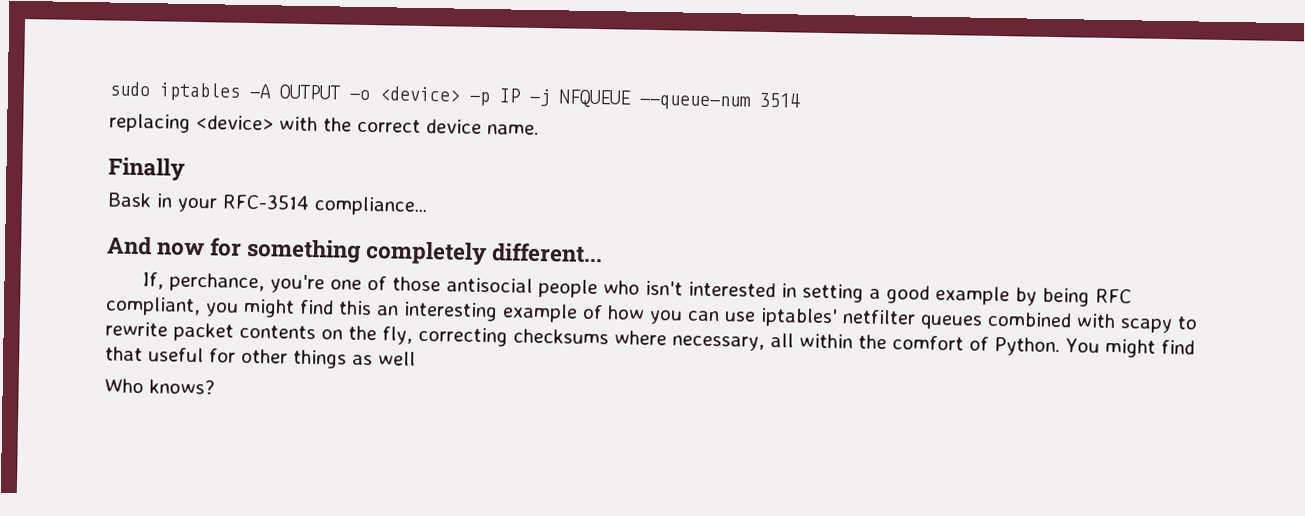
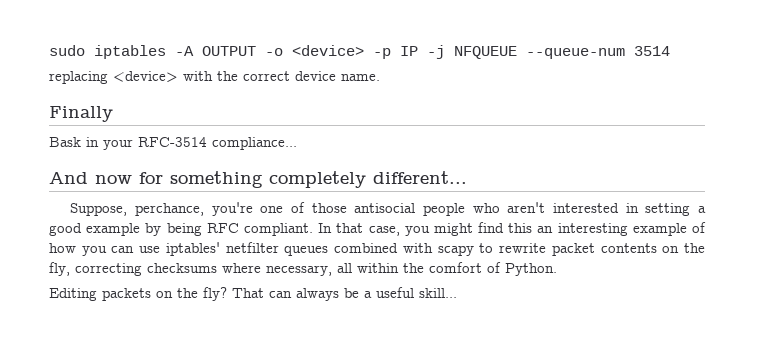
[142,272,165,290] If, -> [70,203,128,216] Suppose,
[645,280,684,296] isn't -> [507,202,546,213] aren't
[105,296,201,317] compliant, -> [243,223,400,236] compliant. In that case,
[1065,338,1195,358] [105,346,416,369] [104,378,215,395] You might find that useful for other things as well // Who knows? -> [49,287,457,301] // Editing packets on the fly? That can always be a useful skill...

